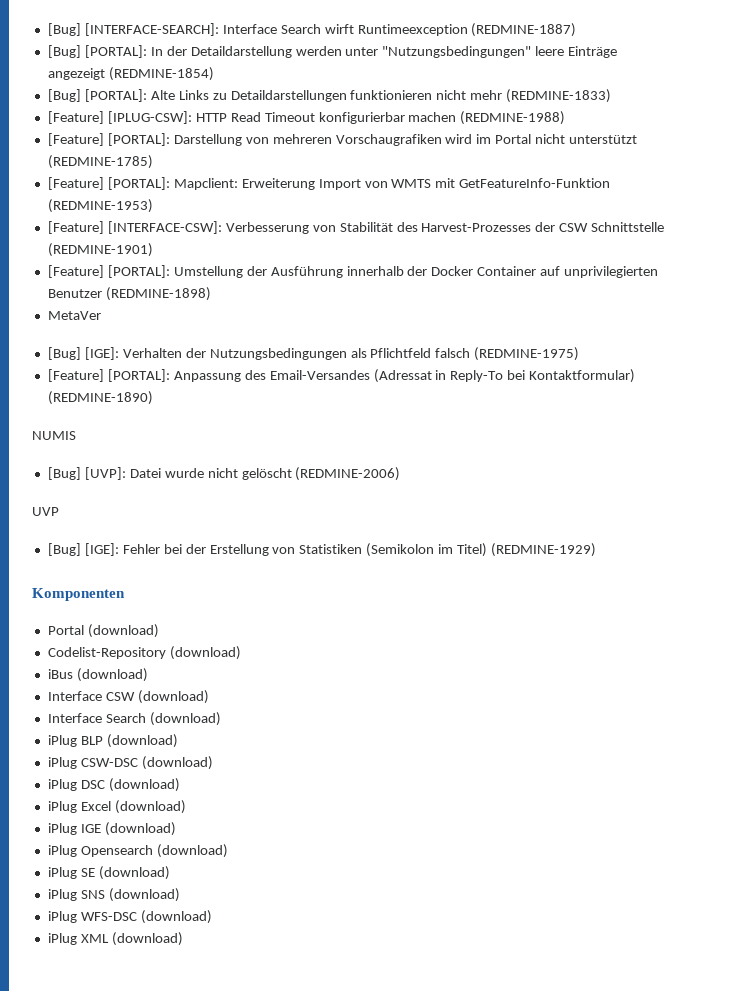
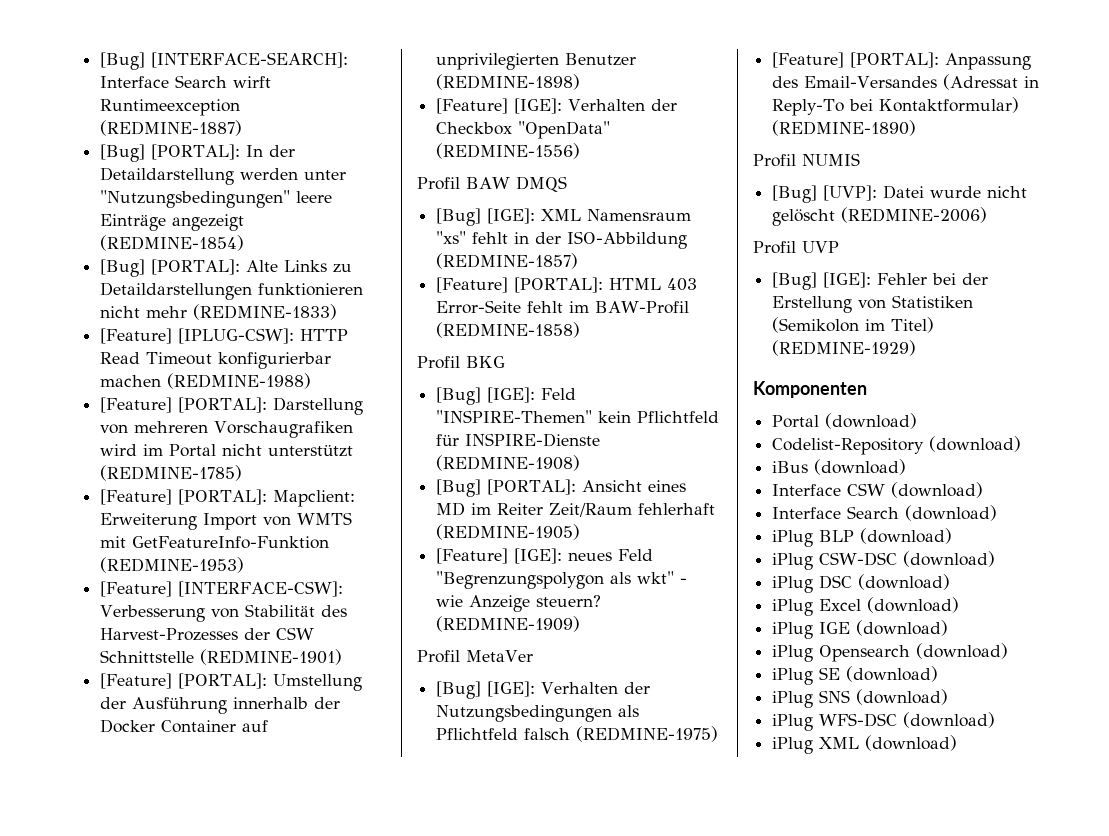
(211, 294) none -> [436,98,678,114] [436,121,611,139] [436,143,581,159] [417,176,567,192] [436,208,692,226] [436,231,688,249] [436,253,579,269] [436,277,698,293] [436,300,690,314] [436,322,581,338] [417,356,505,369] [436,387,577,405] [436,410,720,423] [436,433,601,447] [436,455,581,471] [436,479,687,497] [436,502,716,517] [436,524,581,540] [436,548,654,564] [436,571,688,589] [436,595,602,612] [436,616,581,632] [417,650,460,663] [Feature] [IGE]: Verhalten der Checkbox "OpenData" (REDMINE-1556) // Profil BAW DMQS // [Bug] [IGE]: XML Namensraum "xs" fehlt in der ISO-Abbildung (REDMINE-1857) // [Feature] [PORTAL]: HTML 403 Error-Seite fehlt im BAW-Profil (REDMINE-1858) // Profil BKG // [Bug] [IGE]: Feld "INSPIRE-Themen" kein Pflichtfeld für INSPIRE-Dienste (REDMINE-1908) // [Bug] [PORTAL]: Ansicht eines MD im Reiter Zeit/Raum fehlerhaft (REDMINE-1905) // [Feature] [IGE]: neues Feld "Begrenzungspolygon als wkt" - wie Anzeige steuern? (REDMINE-1909) // Profil
(153, 398) none -> [753,154,796,167] Profil
(401, 474) none -> [753,241,796,254] Profil

